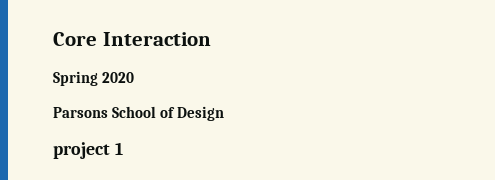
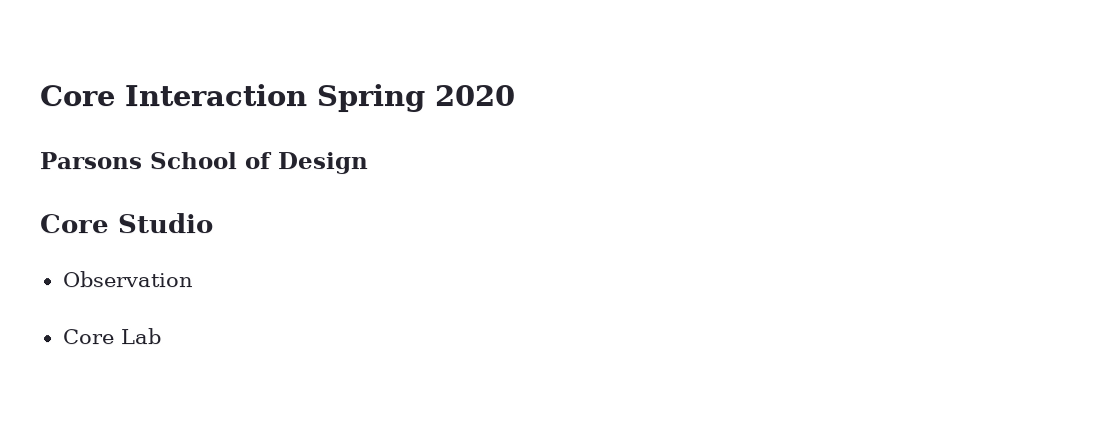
(211, 39) // -> (307, 95) none
[53,142,123,159] project 1 -> [39,213,214,234] [62,271,194,288] [62,328,162,345] Core Studio // Observation // Core Lab

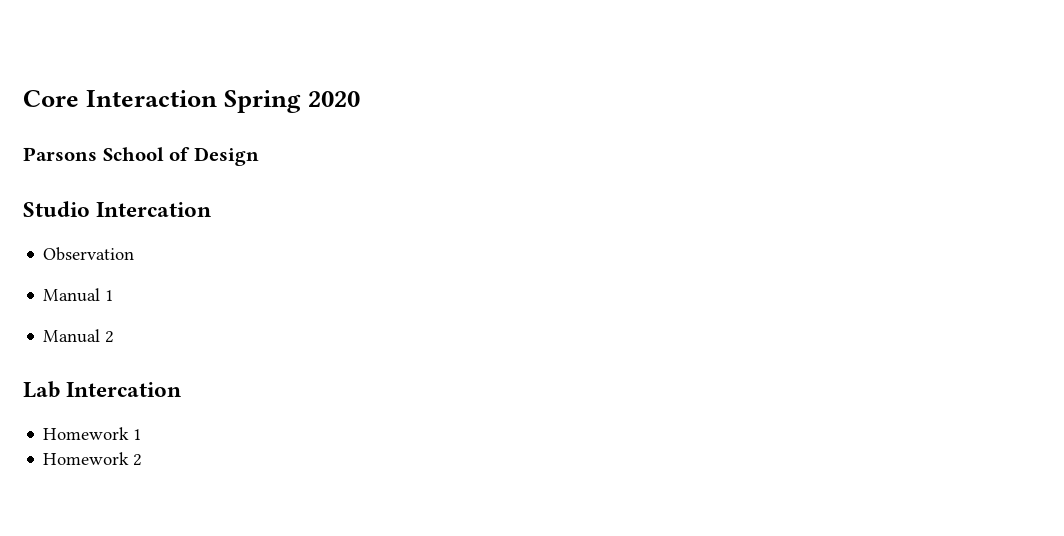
[39,214,110,234] Core -> (259, 156) none
(214, 223) none -> [96,202,212,217] Intercation
[62,328,162,345] Core Lab -> [43,288,115,302] [43,329,115,343] [23,381,182,398] [43,427,143,440] [43,452,143,466] Manual 1 // Manual 2 // Lab Intercation // Homework 1 // Homework 2

